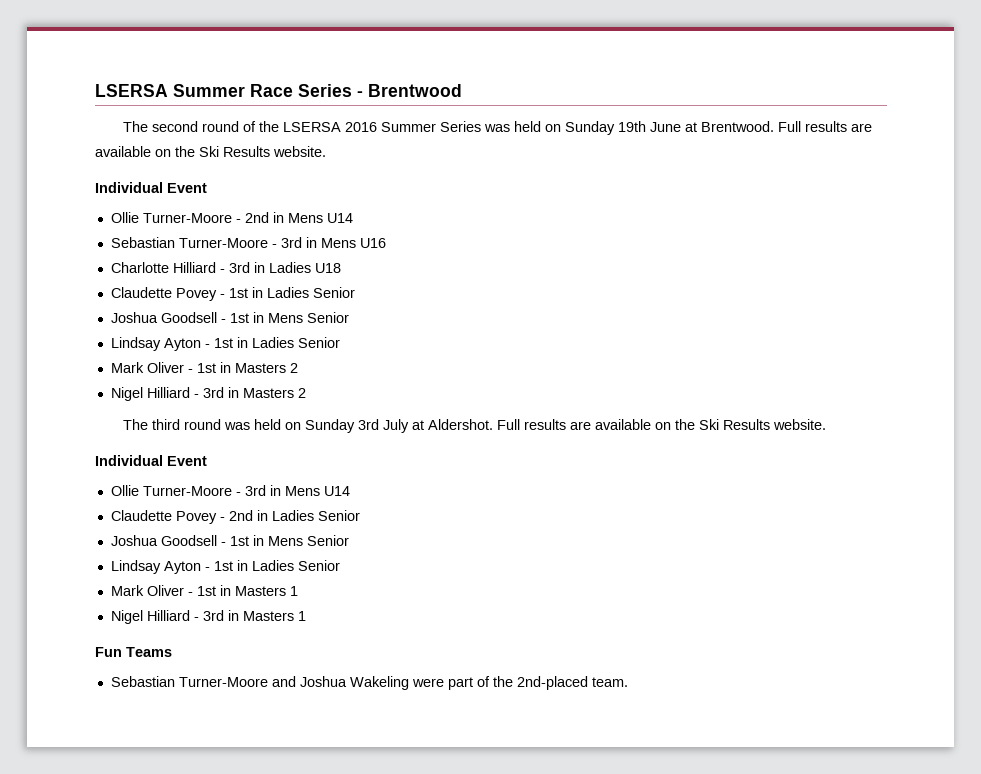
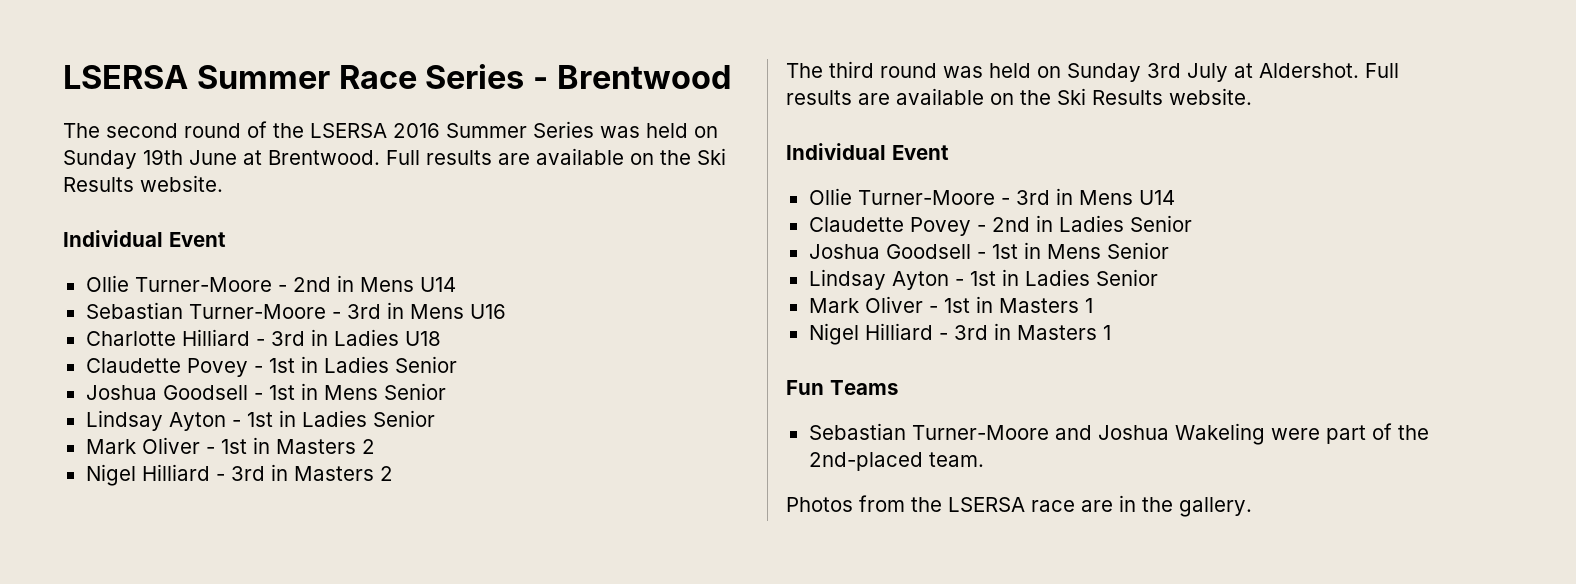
(628, 682) none -> [786,495,1252,517] // Photos from the LSERSA race are in the gallery.

